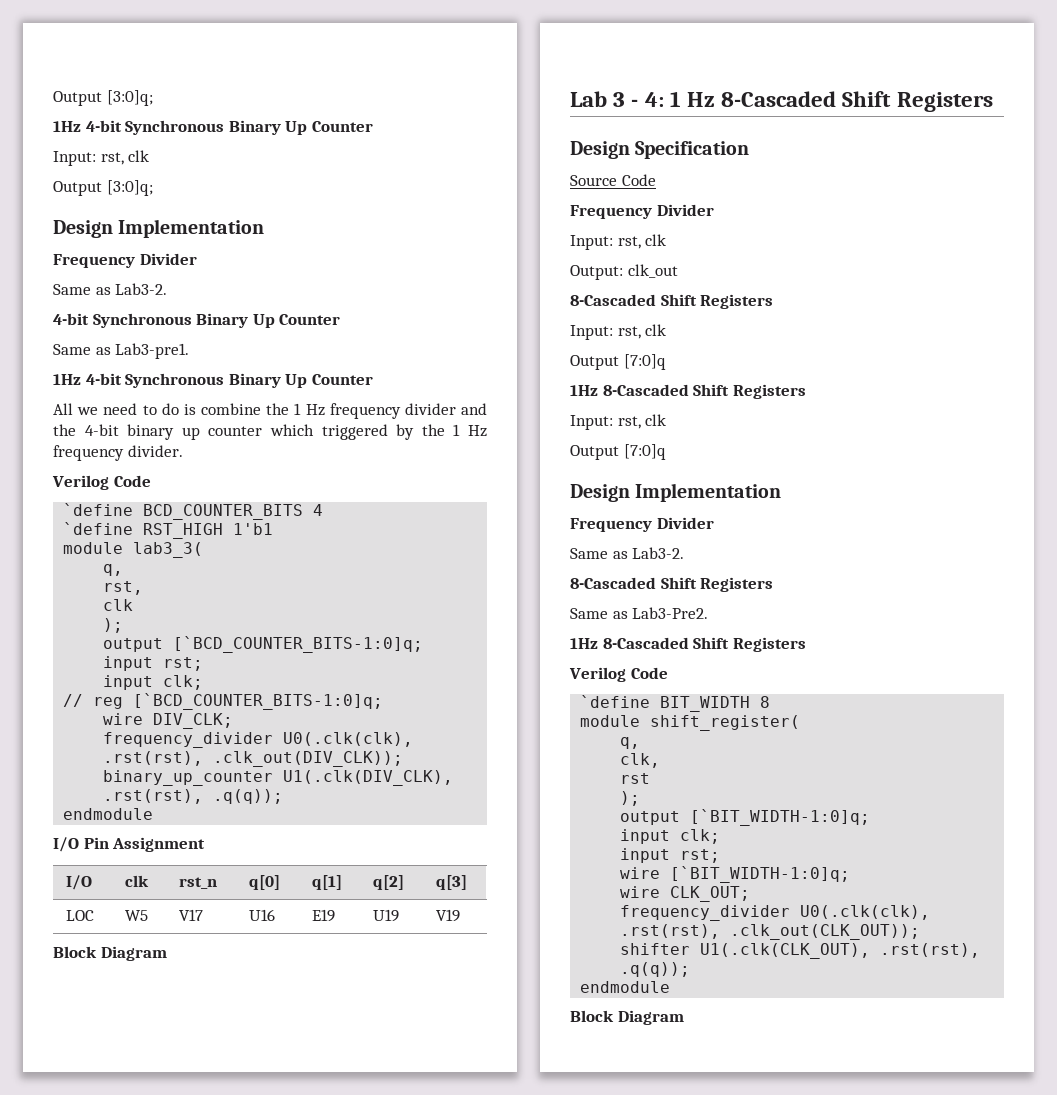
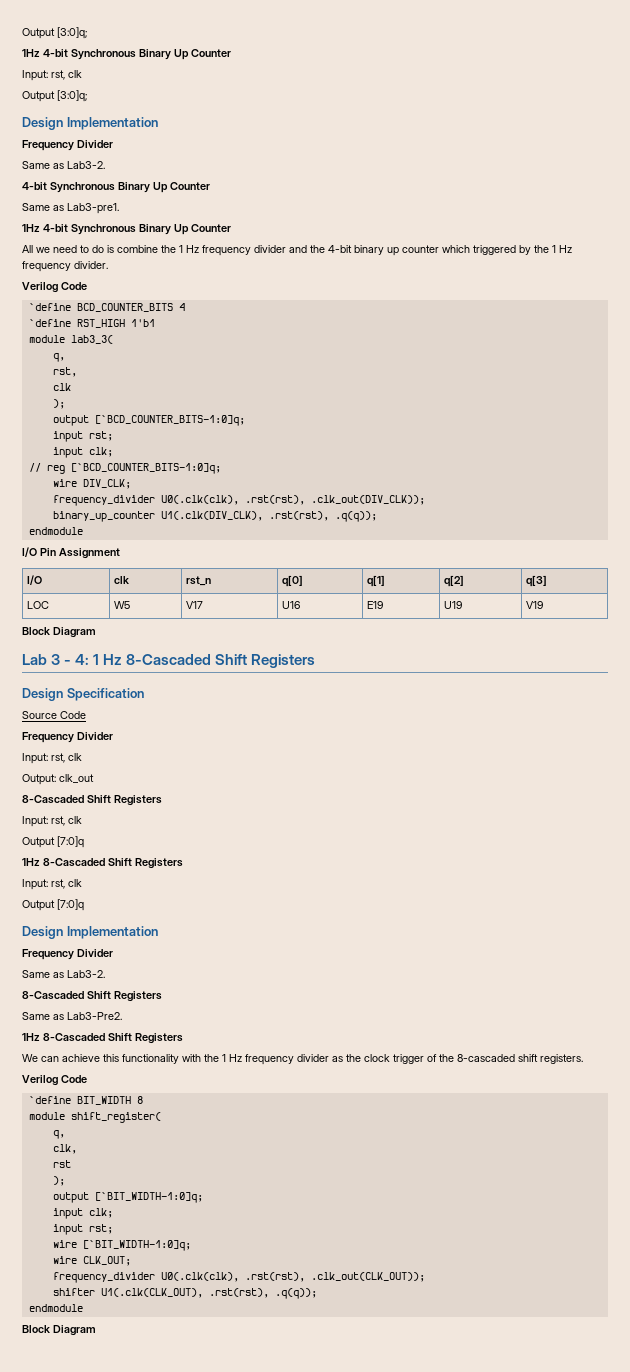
(806, 644) none -> [22,1054,583,1065] // We can achieve this functionality with the 1 Hz frequency divider as the clock trigger of the 8-cascaded shift registers.

